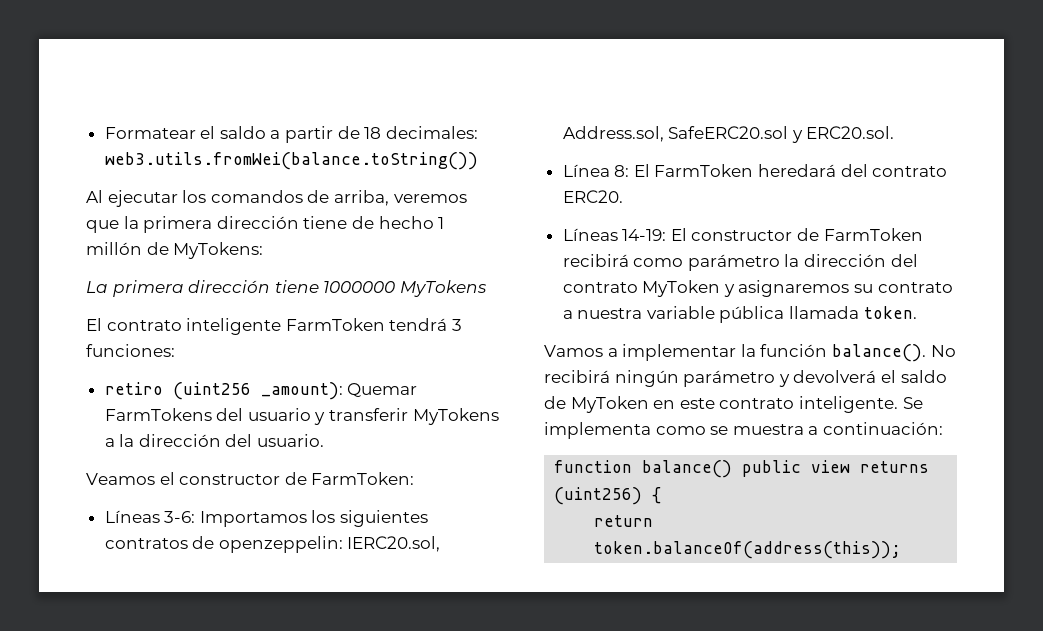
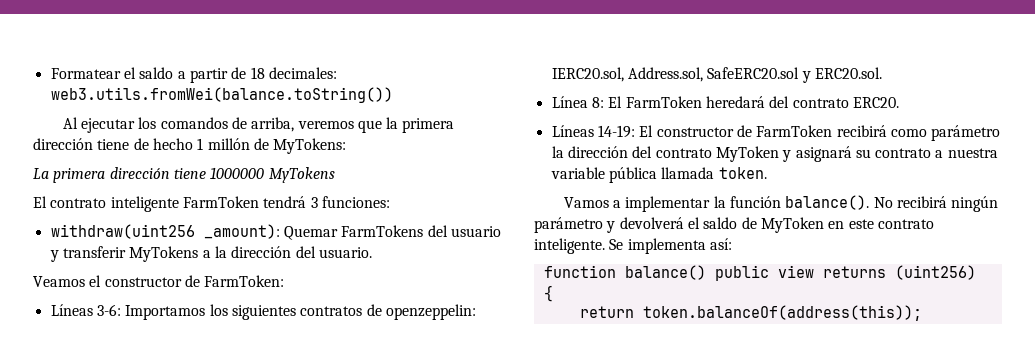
[104,382,251,400] retiro (uint256 -> [50,224,195,239] withdraw(uint256
[738,280,850,297] asignaremos -> [795,146,852,162] asignará
[655,422,943,435] como se muestra a continuación: -> [709,238,732,250] así:

